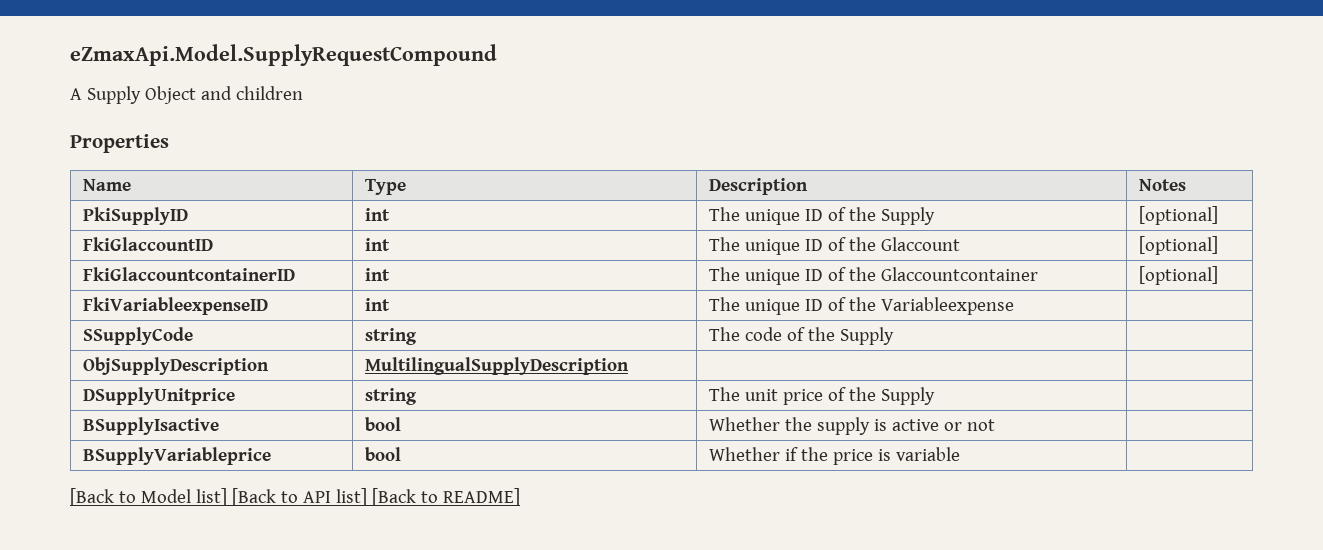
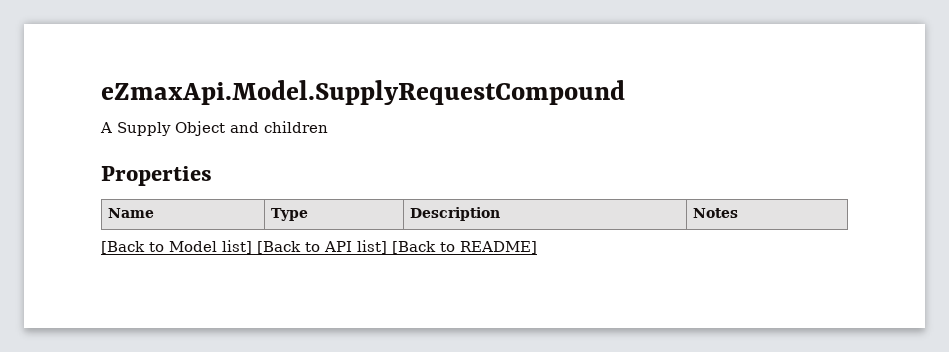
[83,207,189,225] [365,208,391,221] [709,207,936,225] [1139,206,1219,225] [83,237,214,251] [365,238,391,251] [709,237,961,255] [1139,236,1219,255] [83,267,296,281] [365,268,391,281] [709,267,1039,285] [1139,266,1219,285] [83,297,269,315] [365,298,391,311] [709,297,1015,315] [83,327,194,345] [365,328,418,345] [709,327,895,345] [83,357,270,375] [365,357,630,375] [83,387,236,405] [365,388,418,405] [709,387,936,405] [83,417,220,435] [365,417,402,431] [709,417,996,435] [83,447,272,465] [365,447,402,461] [709,447,961,465] // PkiSupplyID | int | The unique ID of the Supply | [optional] // FkiGlaccountID | int | The unique ID of the Glaccount | [optional] // FkiGlaccountcontainerID | int | The unique ID of the Glaccountcontainer | [optional] // FkiVariableexpenseID | int | The unique ID of the Variableexpense | // SSupplyCode | string | The code of the Supply | // ObjSupplyDescription | MultilingualSupplyDescription | | // DSupplyUnitprice | string | The unit price of the Supply | // BSupplyIsactive | bool | Whether the supply is active or not | // BSupplyVariableprice | bool | Whether if the price is variable | -> (738, 213) none

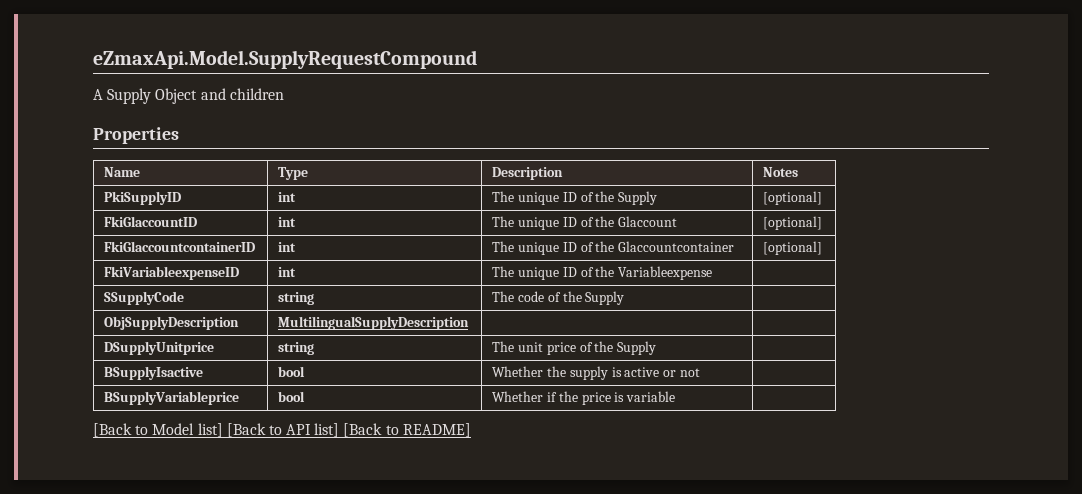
(738, 213) none -> [104,191,182,205] [278,192,297,202] [492,191,658,205] [763,191,823,205] [104,216,198,227] [278,217,297,227] [492,216,678,230] [763,216,823,230] [104,241,256,252] [278,242,297,252] [492,241,735,255] [763,241,823,255] [104,266,240,280] [278,267,297,277] [492,266,713,280] [104,291,185,305] [278,292,315,305] [492,291,625,305] [104,316,240,330] [278,316,470,330] [104,341,215,355] [278,342,315,355] [492,341,657,355] [104,366,204,380] [278,366,306,377] [492,366,701,380] [104,391,240,405] [278,391,306,402] [492,391,676,405] // PkiSupplyID | int | The unique ID of the Supply | [optional] // FkiGlaccountID | int | The unique ID of the Glaccount | [optional] // FkiGlaccountcontainerID | int | The unique ID of the Glaccountcontainer | [optional] // FkiVariableexpenseID | int | The unique ID of the Variableexpense | // SSupplyCode | string | The code of the Supply | // ObjSupplyDescription | MultilingualSupplyDescription | | // DSupplyUnitprice | string | The unit price of the Supply | // BSupplyIsactive | bool | Whether the supply is active or not | // BSupplyVariableprice | bool | Whether if the price is variable |

